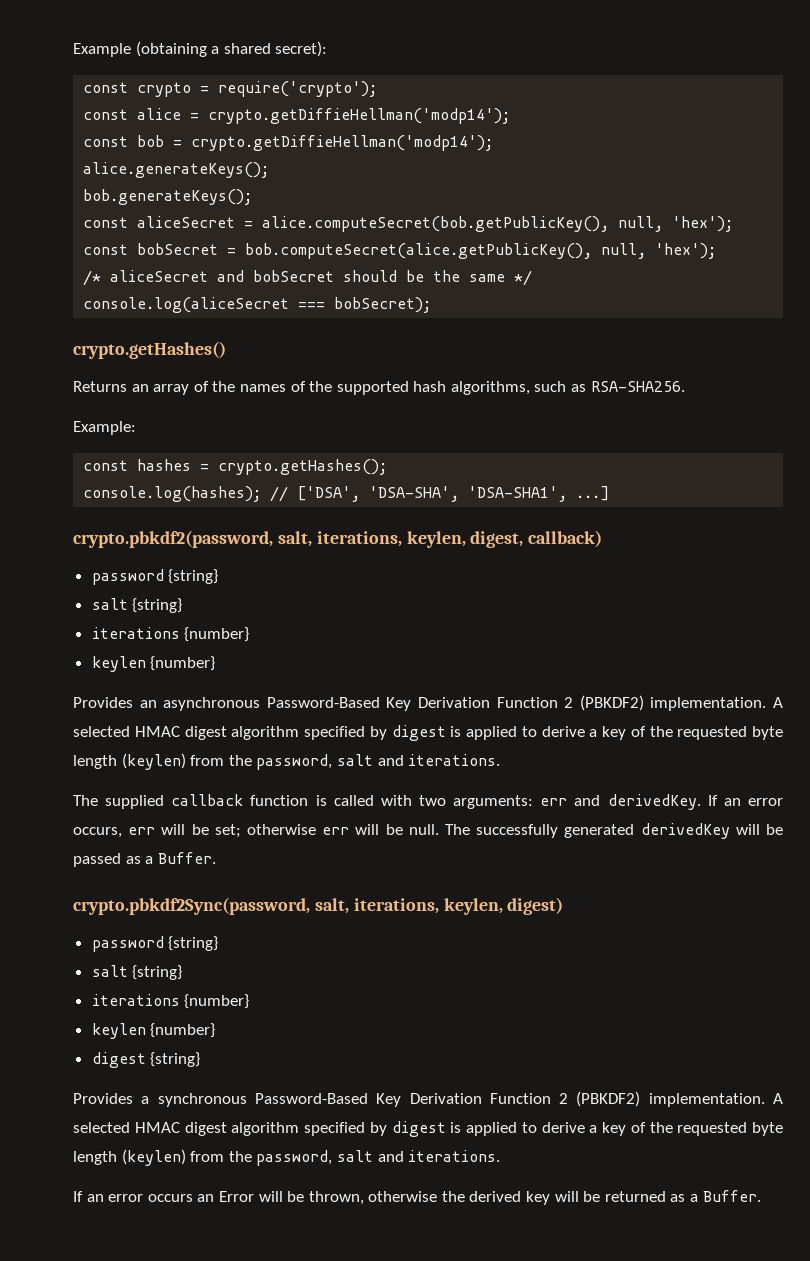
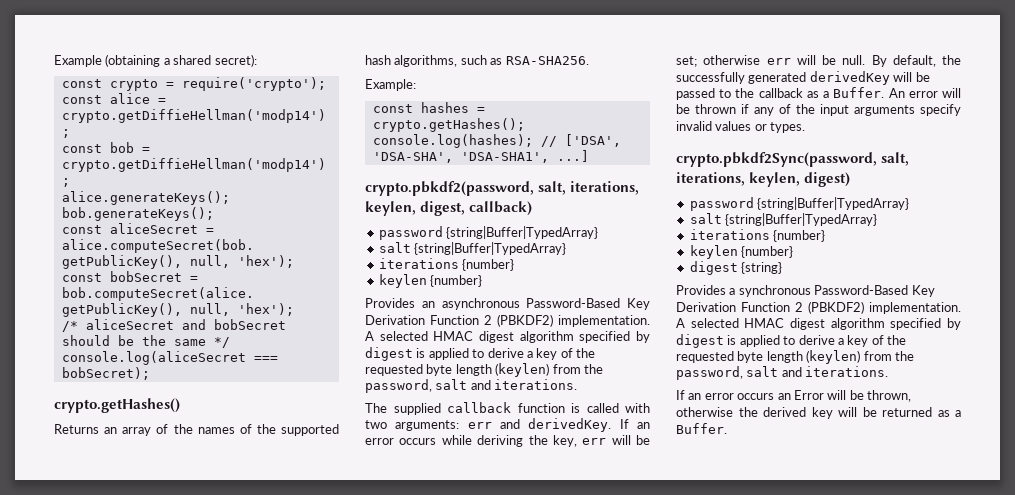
[168,569,219,584] [91,598,183,613] {string} // salt {string} -> [446,226,599,239] [378,242,567,255] {string|Buffer|TypedArray} // salt {string|Buffer|TypedArray}
[73,827,122,838] occurs, -> [399,435,577,447] occurs while deriving the key,
[444,824,470,835] The -> [871,55,961,67] By default, the
[125,852,216,864] as a Buffer. -> [719,87,961,98] [676,104,961,116] [676,121,806,133] to the callback as a Buffer. An error will be thrown if any of the input arguments specify invalid values or types.
[168,936,219,951] [91,965,183,980] {string} // salt {string} -> [757,197,910,210] [689,213,878,226] {string|Buffer|TypedArray} // salt {string|Buffer|TypedArray}

